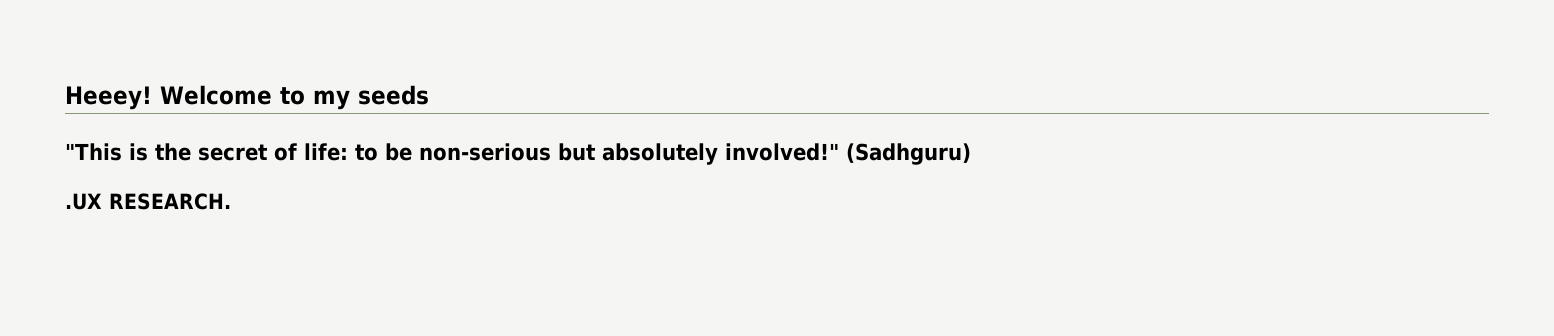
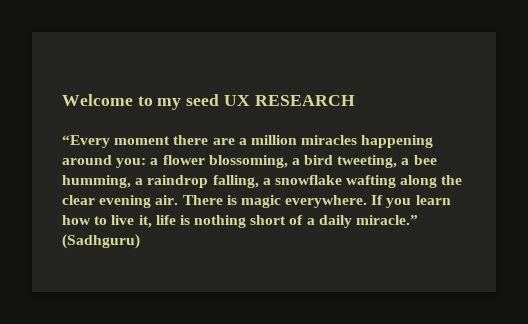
[65,86,152,110] Heeey! -> (62, 100) none
[357,85,429,105] [65,143,839,165] seeds // "This is the secret of life: to be non-serious but absolutely involved!" -> [186,94,355,106] [62,135,434,148] [62,155,437,168] [62,175,463,188] [62,195,451,208] [62,215,419,228] seed UX RESEARCH // “Every moment there are a million miracles happening around you: a flower blossoming, a bird tweeting, a bee humming, a raindrop falling, a snowflake wafting along the clear evening air. There is magic everywhere. If you learn how to live it, life is nothing short of a daily miracle.”
[65,193,231,210] // .UX RESEARCH. -> (140, 241) none

